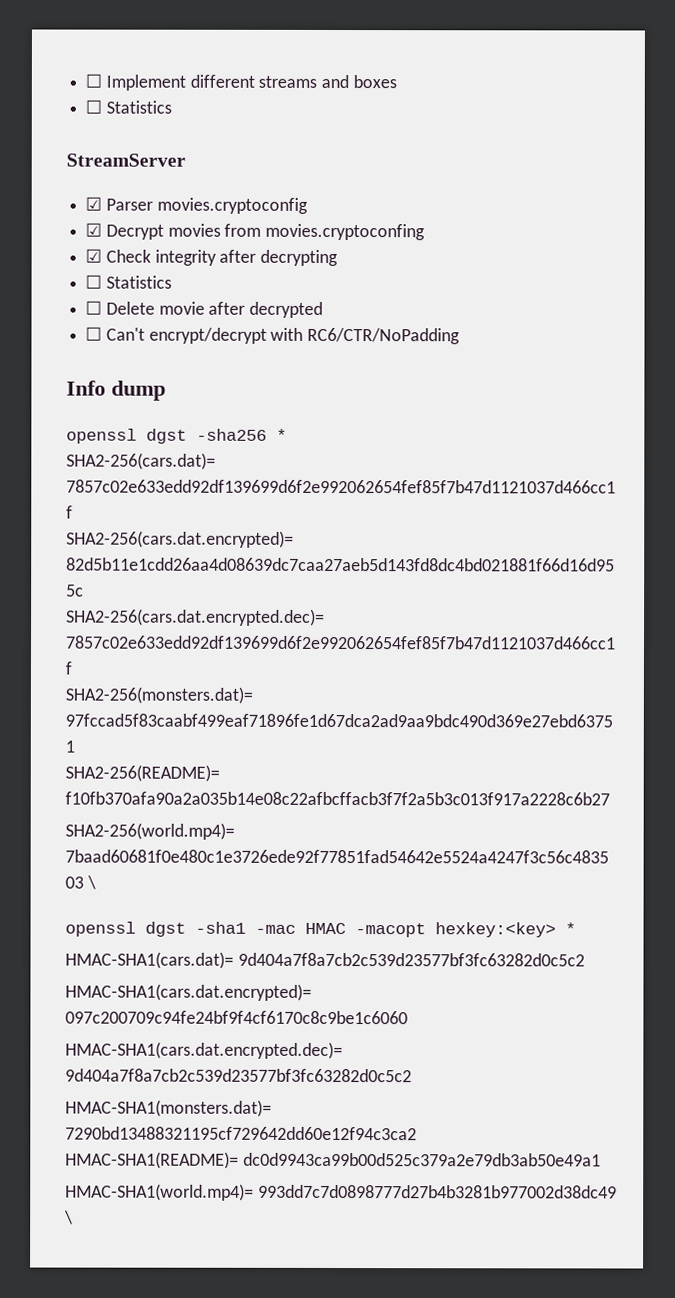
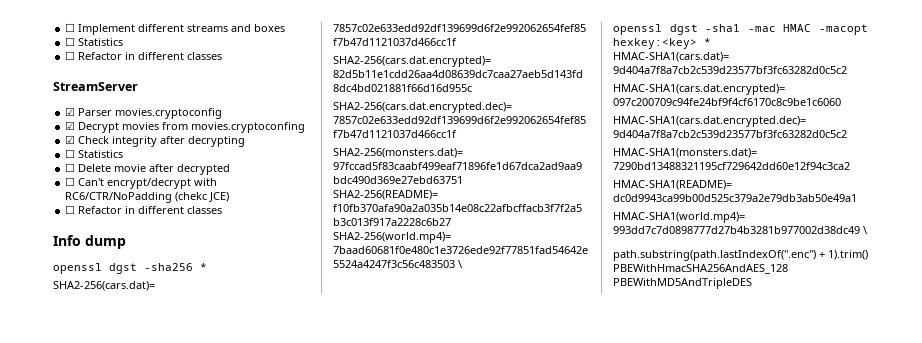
(172, 107) none -> [65,51,223,60] // ☐ Refactor in different classes
(461, 336) none -> [175,192,230,202] [65,205,223,214] (chekc JCE) // ☐ Refactor in different classes
(73, 1217) none -> [613,250,868,261] [613,264,788,274] [613,278,752,289] // path.substring(path.lastIndexOf(".enc") + 1).trim() PBEWithHmacSHA256AndAES_128 PBEWithMD5AndTripleDES

